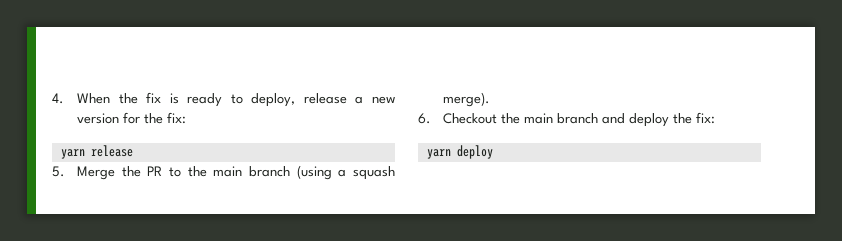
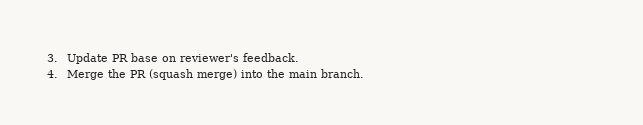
[52,92,395,107] [77,112,187,124] [60,145,133,159] [52,165,395,180] [443,92,491,107] [418,112,716,127] [426,145,493,159] 4. When the fix is ready to deploy, release a new version for the fix: // yarn release // 5. Merge the PR to the main branch (using a squash merge). // 6. Checkout the main branch and deploy the fix: // yarn deploy -> [47,53,300,64] [47,69,365,80] 3. Update PR base on reviewer's feedback. // 4. Merge the PR (squash merge) into the main branch.

